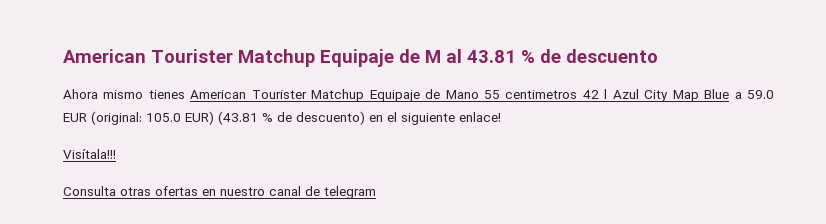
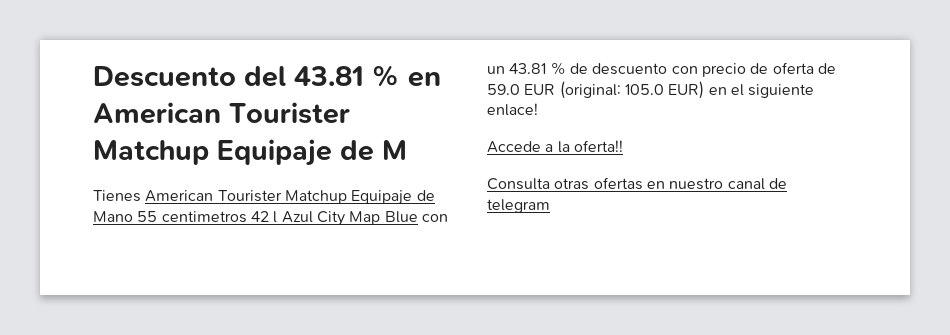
(63, 56) none -> [93,65,441,87] Descuento del 43.81 % en
[446,49,658,63] [63,89,185,99] al 43.81 % de descuento // Ahora mismo tienes -> [93,190,141,202] // Tienes
[734,92,742,99] a -> [421,214,448,222] [487,62,836,77] con un 43.81 % de descuento con precio de oferta de
[218,111,365,125] (43.81 % de descuento) -> (705, 90) none
[63,149,116,159] Visítala!!! -> [487,140,623,153] Accede a la oferta!!

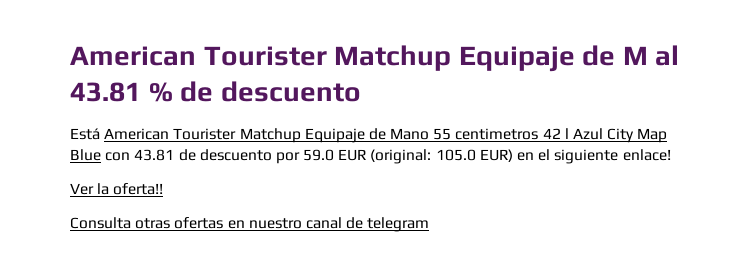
[93,65,441,87] Descuento del 43.81 % en -> (70, 56) none
[93,190,141,202] // Tienes -> [655,45,680,66] [70,81,361,102] [70,128,100,140] al 43.81 % de descuento // Está
[487,62,836,77] un 43.81 % de descuento con precio de oferta de -> [134,149,300,164] 43.81 de descuento por
[487,141,554,153] Accede a -> [70,183,94,195] Ver

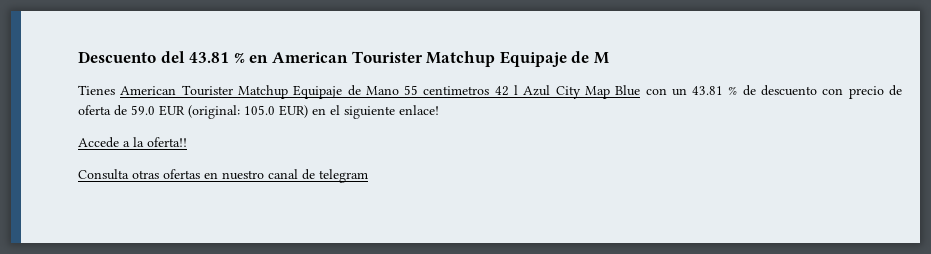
(70, 56) none -> [78,51,269,63] Descuento del 43.81 % en
[655,45,680,66] [70,81,361,102] [70,128,100,140] al 43.81 % de descuento // Está -> [78,85,115,95] // Tienes
[134,149,300,164] 43.81 de descuento por -> [671,85,903,99] [78,105,127,116] un 43.81 % de descuento con precio de oferta de
[70,183,94,195] Ver -> [78,137,130,148] Accede a

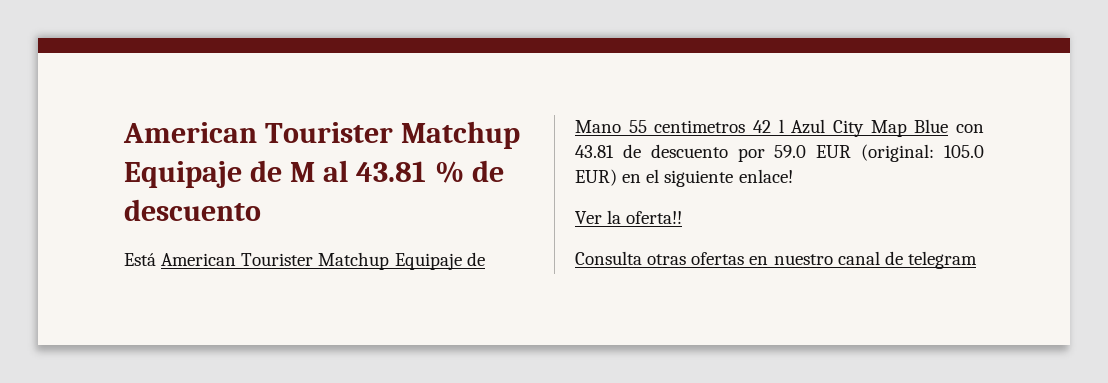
[78,51,269,63] Descuento del 43.81 % en -> (123, 132) none
[78,85,115,95] // Tienes -> [323,160,504,183] [124,199,261,221] [124,253,156,266] al 43.81 % de descuento // Está
[671,85,903,99] [78,105,127,116] un 43.81 % de descuento con precio de oferta de -> [575,144,765,162] 43.81 de descuento por
[78,137,130,148] Accede a -> [575,211,602,224] Ver

